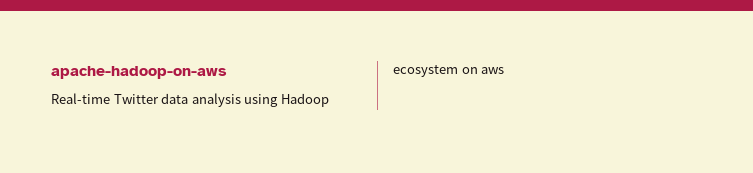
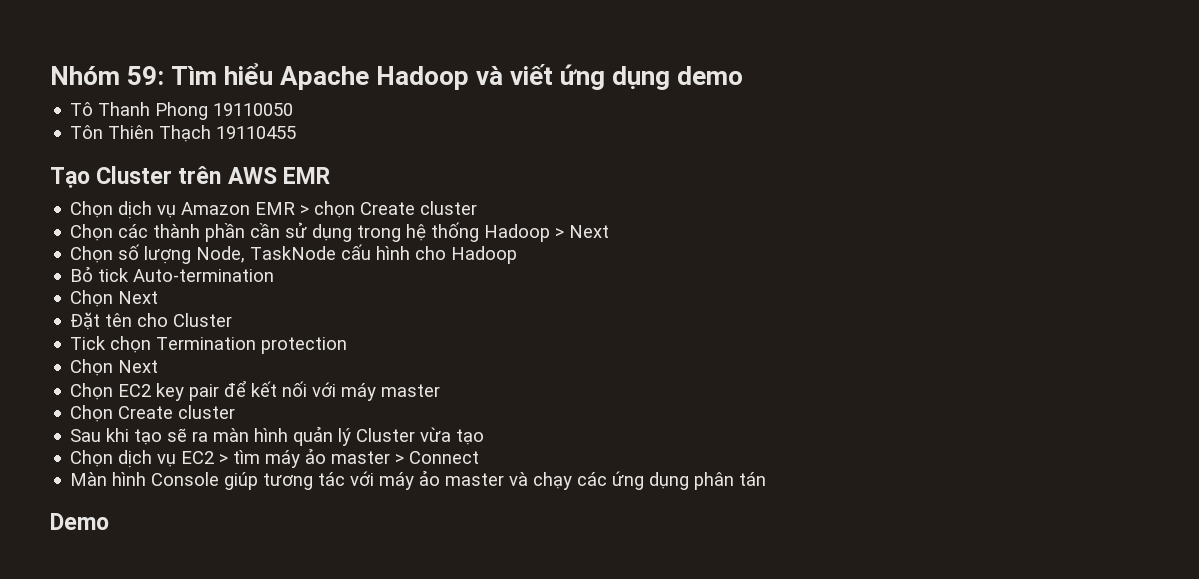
[51,66,227,79] [51,93,329,107] [393,65,505,77] apache-hadoop-on-aws // Real-time Twitter data analysis using Hadoop ecosystem on aws -> [50,63,744,90] [70,102,294,120] [70,125,297,142] [50,166,330,188] [70,201,478,219] [70,222,610,242] [70,244,518,264] [70,266,275,282] [70,290,159,307] [70,312,233,330] [70,336,348,354] [70,359,159,376] [70,380,441,401] [70,405,236,422] [70,426,485,446] [70,448,480,468] [70,470,767,490] [50,513,109,530] Nhóm 59: Tìm hiểu Apache Hadoop và viết ứng dụng demo // Tô Thanh Phong 19110050 // Tôn Thiên Thạch 19110455 // Tạo Cluster trên AWS EMR // Chọn dịch vụ Amazon EMR > chọn Create cluster // Chọn các thành phần cần sử dụng trong hệ thống Hadoop > Next // Chọn số lượng Node, TaskNode cấu hình cho Hadoop // Bỏ tick Auto-termination // Chọn Next // Đặt tên cho Cluster // Tick chọn Termination protection // Chọn Next // Chọn EC2 key pair để kết nối với máy master // Chọn Create cluster // Sau khi tạo sẽ ra màn hình quản lý Cluster vừa tạo // Chọn dịch vụ EC2 > tìm máy ảo master > Connect // Màn hình Console giúp tương tác với máy ảo master và chạy các ứng dụng phân tán // Demo

